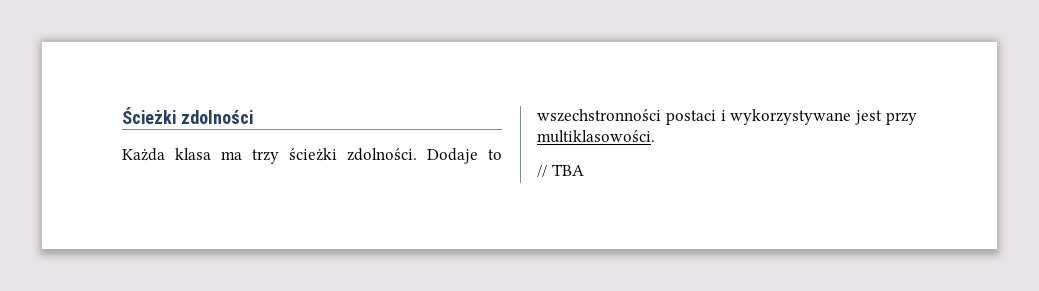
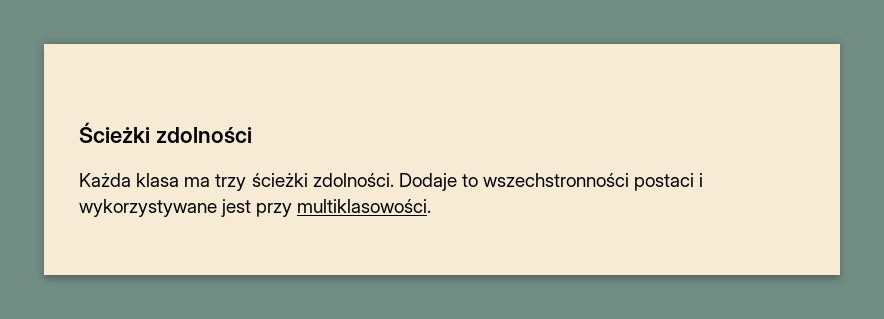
[537,164,584,177] // // TBA -> (432, 206) none

